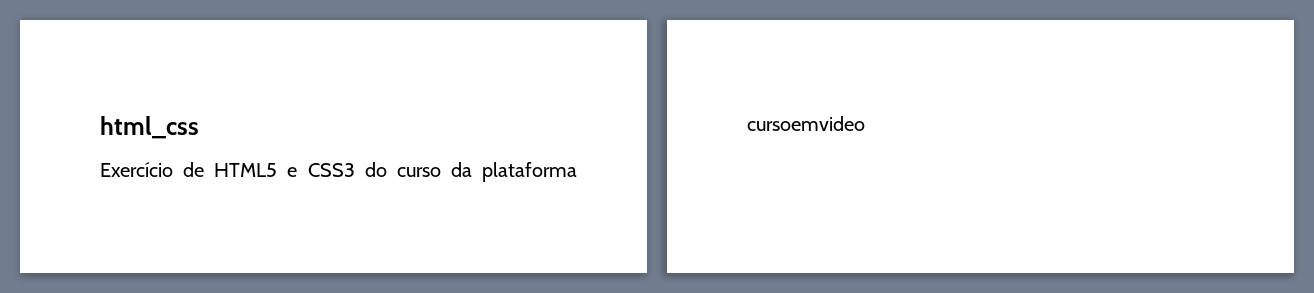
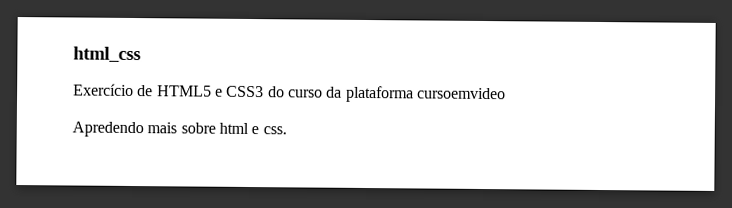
(865, 123) none -> [72,121,287,138] // Apredendo mais sobre html e css.

